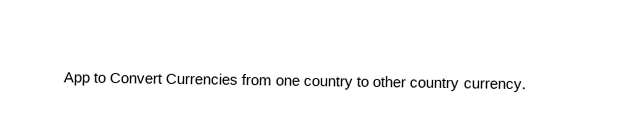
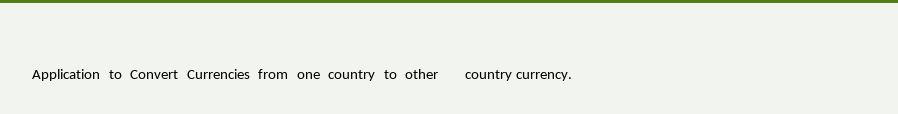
[63,72,90,86] App -> [32,69,100,81] Application

